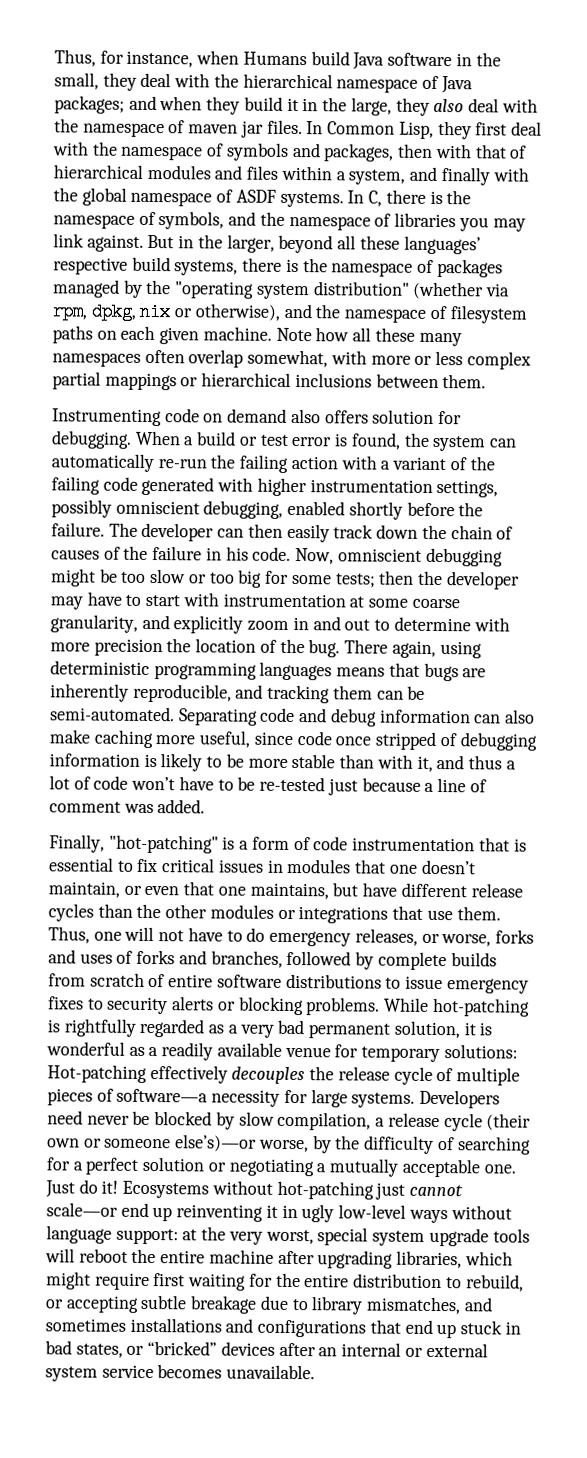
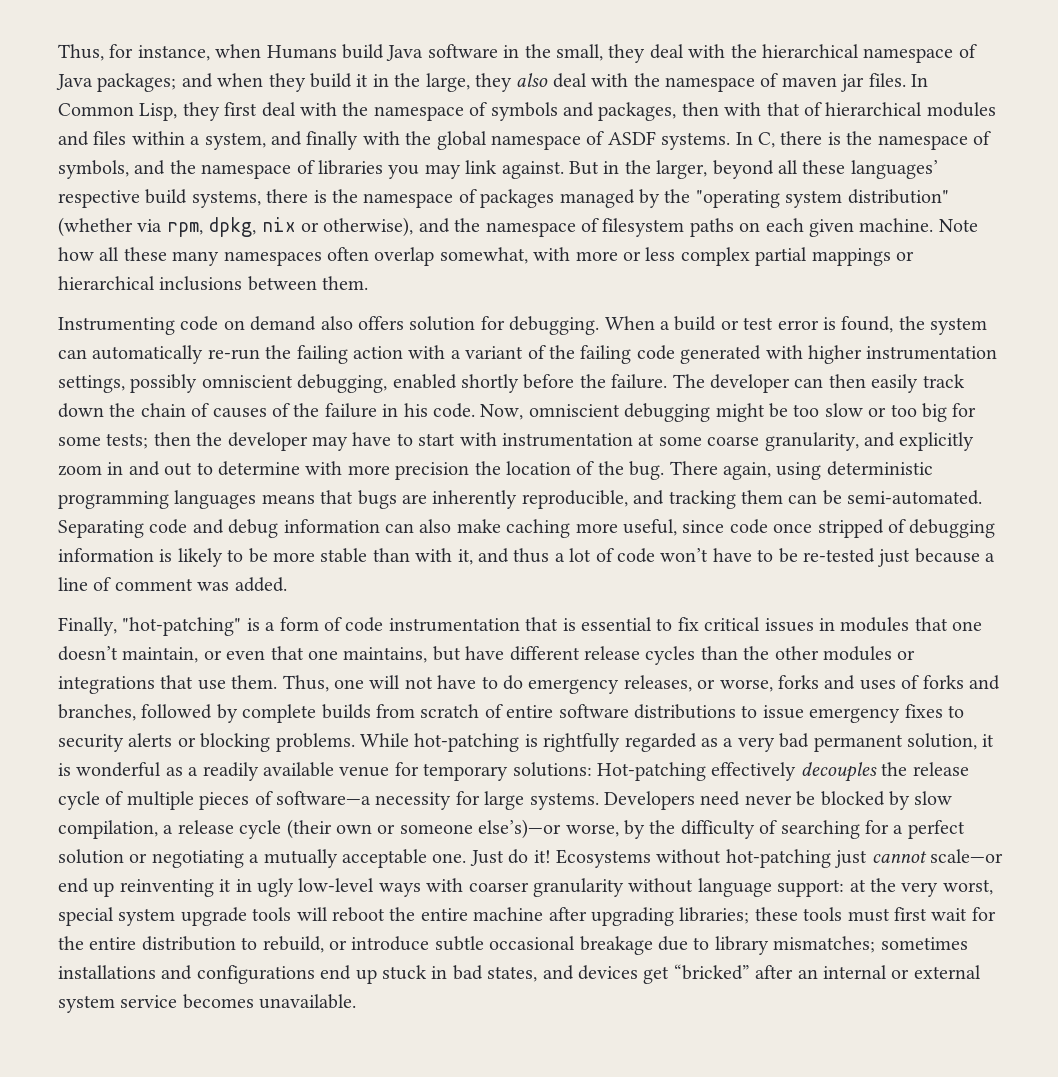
(448, 1216) none -> [426,878,624,897] with coarser granularity
[396,1250,513,1269] [46,1271,247,1291] libraries, which might require first waiting -> [679,907,968,924] libraries; these tools must first wait
[65,1294,188,1313] accepting subtle -> [351,936,576,951] introduce subtle occasional
[366,1296,493,1315] mismatches, and -> [773,936,876,953] mismatches;
[369,1319,401,1334] that -> (315, 974) none
[126,1340,275,1356] or “bricked” devices -> [542,964,750,984] and devices get “bricked”

